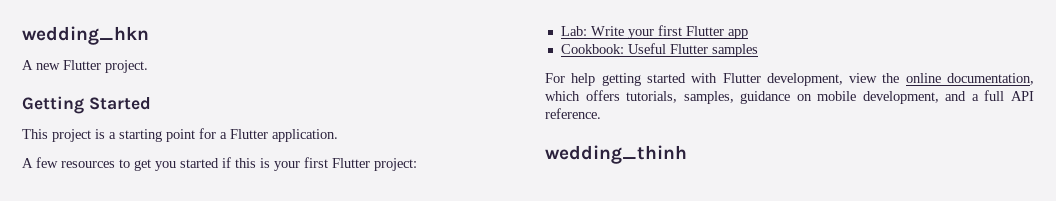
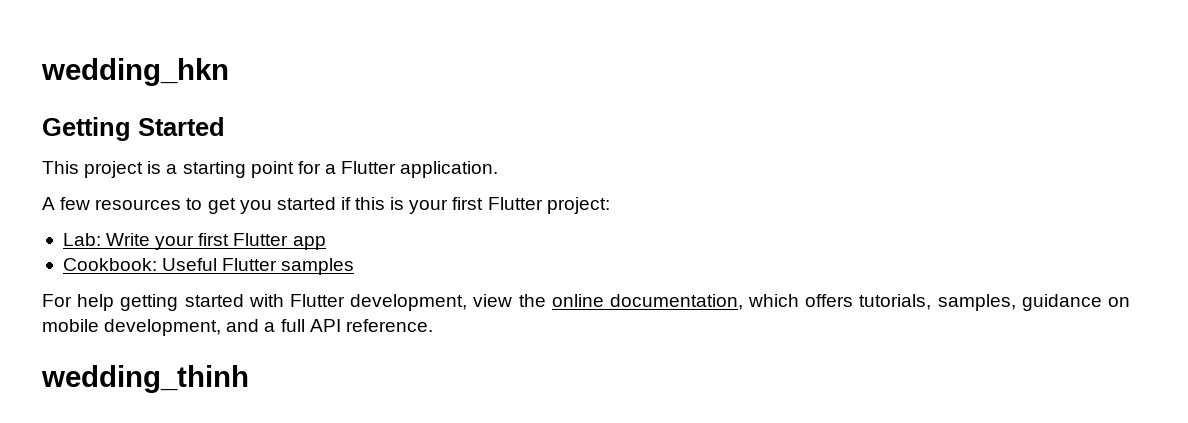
[22,60,148,73] // A new Flutter project. -> (229, 72) none

